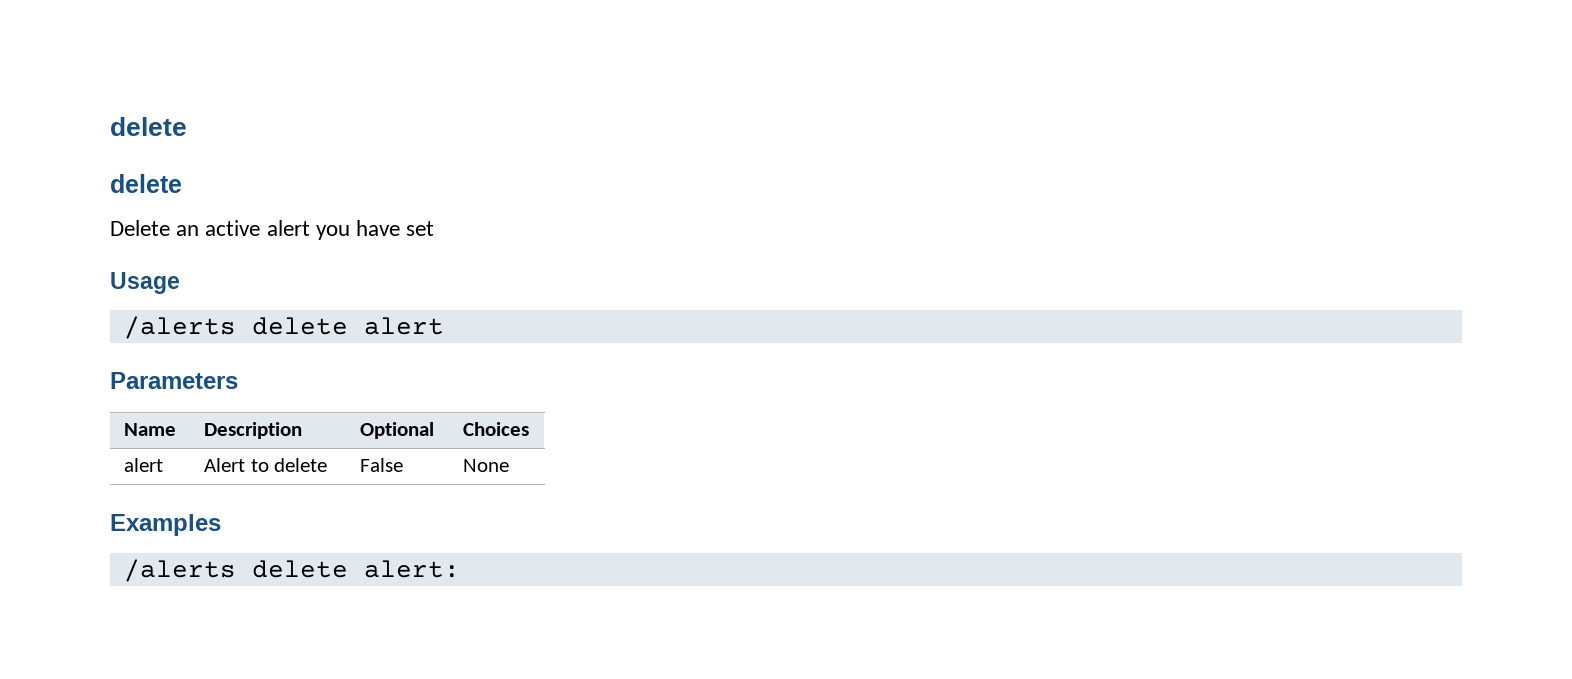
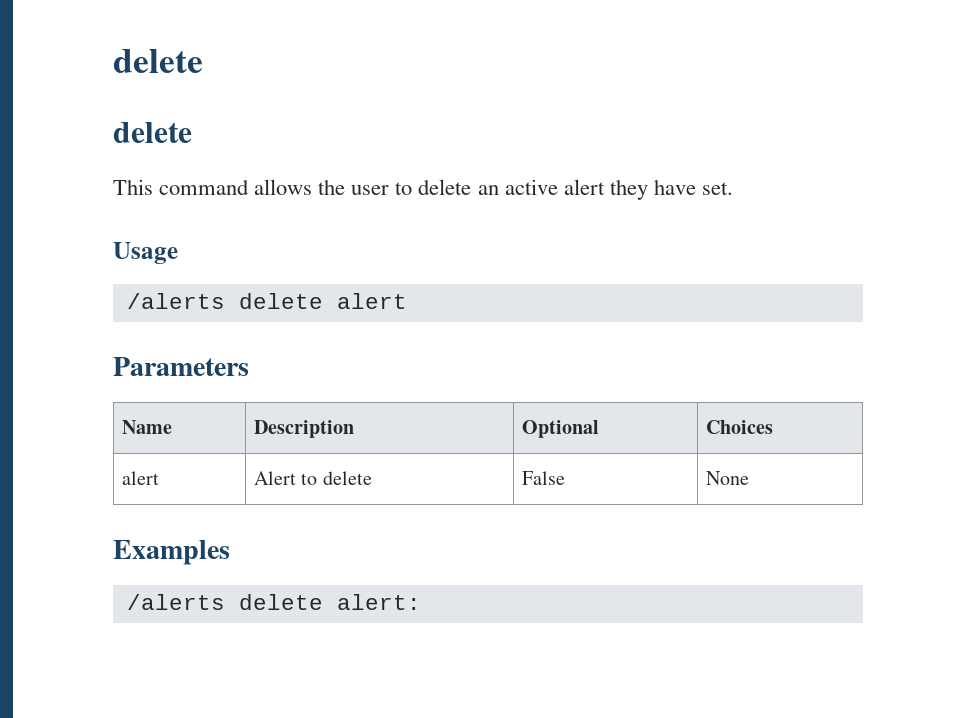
[110,220,435,240] Delete an active alert you have set -> [113,179,733,200] This command allows the user to delete an active alert they have set.

